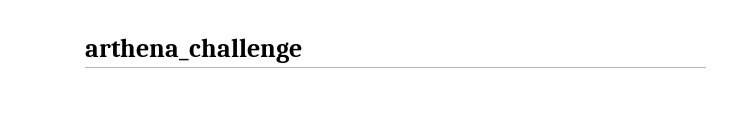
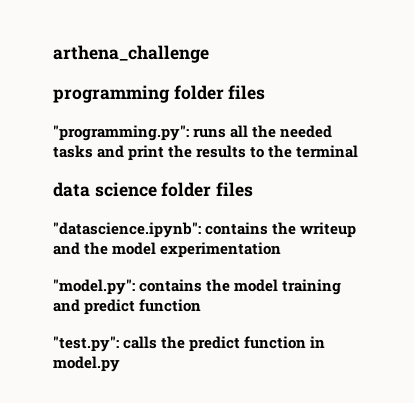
(302, 50) none -> [53,85,266,103] [53,125,333,141] [53,145,359,161] [53,182,254,197] [53,222,357,238] [53,242,282,258] [53,279,342,295] [53,299,202,315] [53,336,326,352] [53,356,120,372] // programming folder files // "programming.py": runs all the needed tasks and print the results to the terminal // data science folder files // "datascience.ipynb": contains the writeup and the model experimentation // "model.py": contains the model training and predict function // "test.py": calls the predict function in model.py

